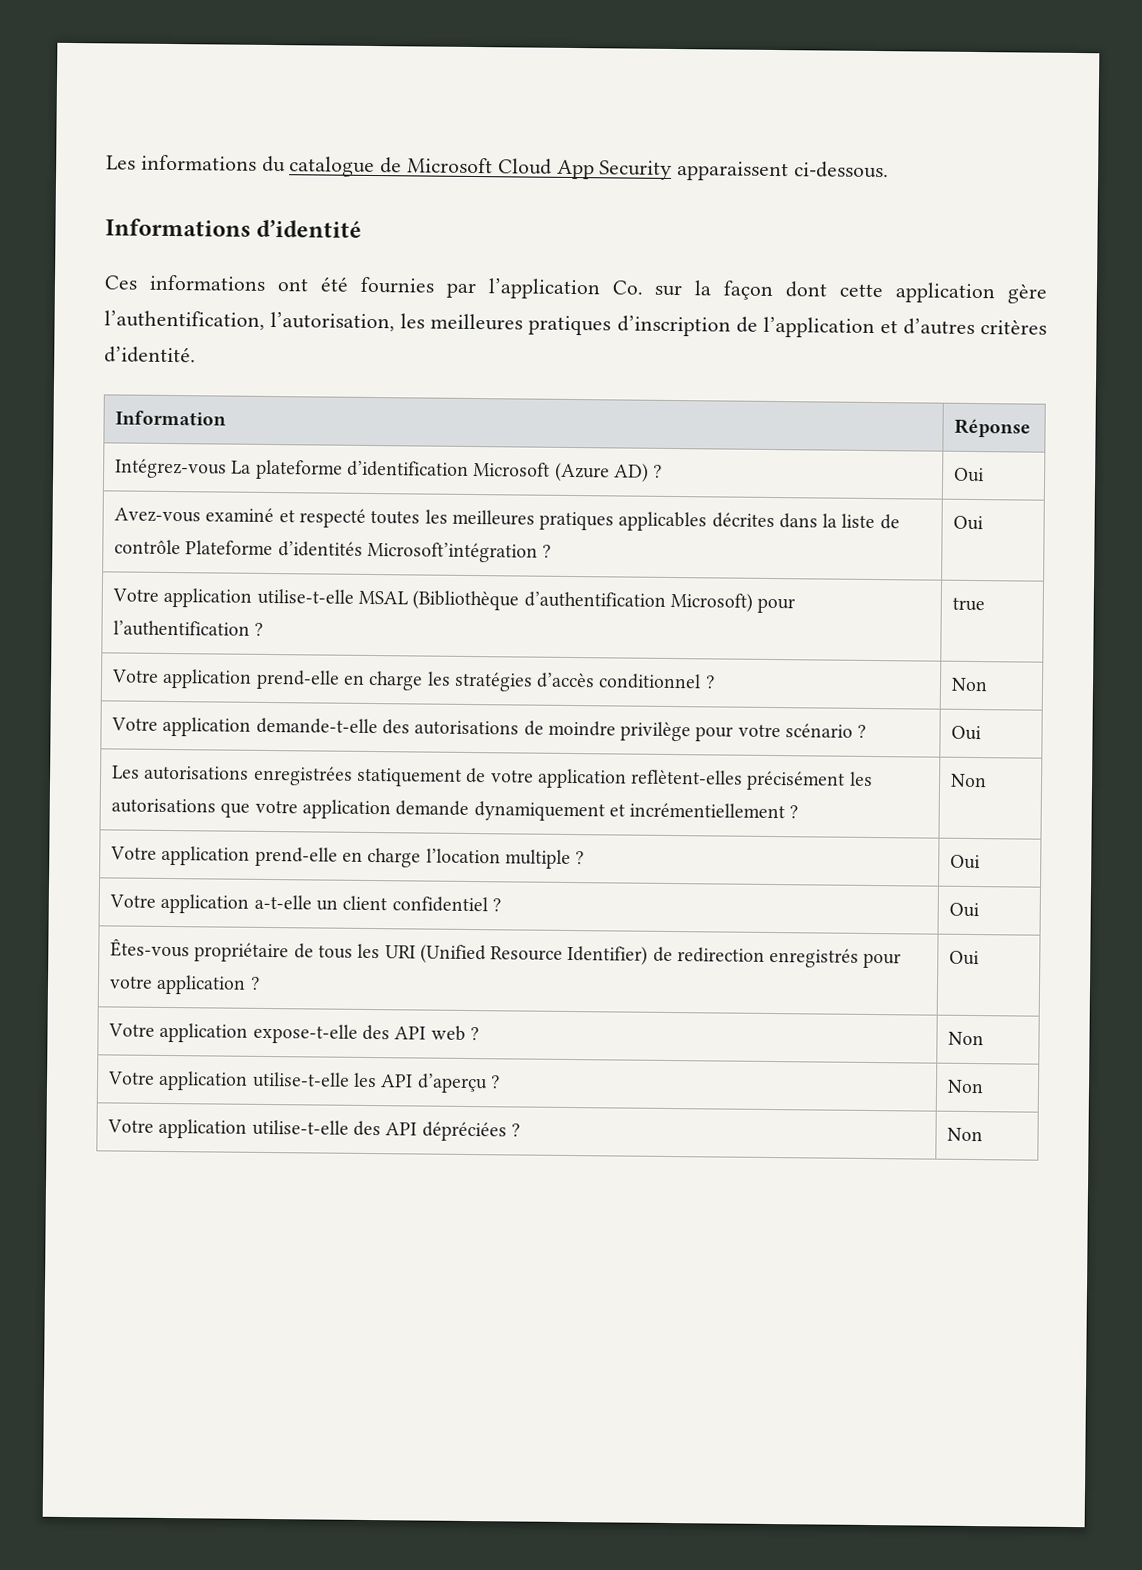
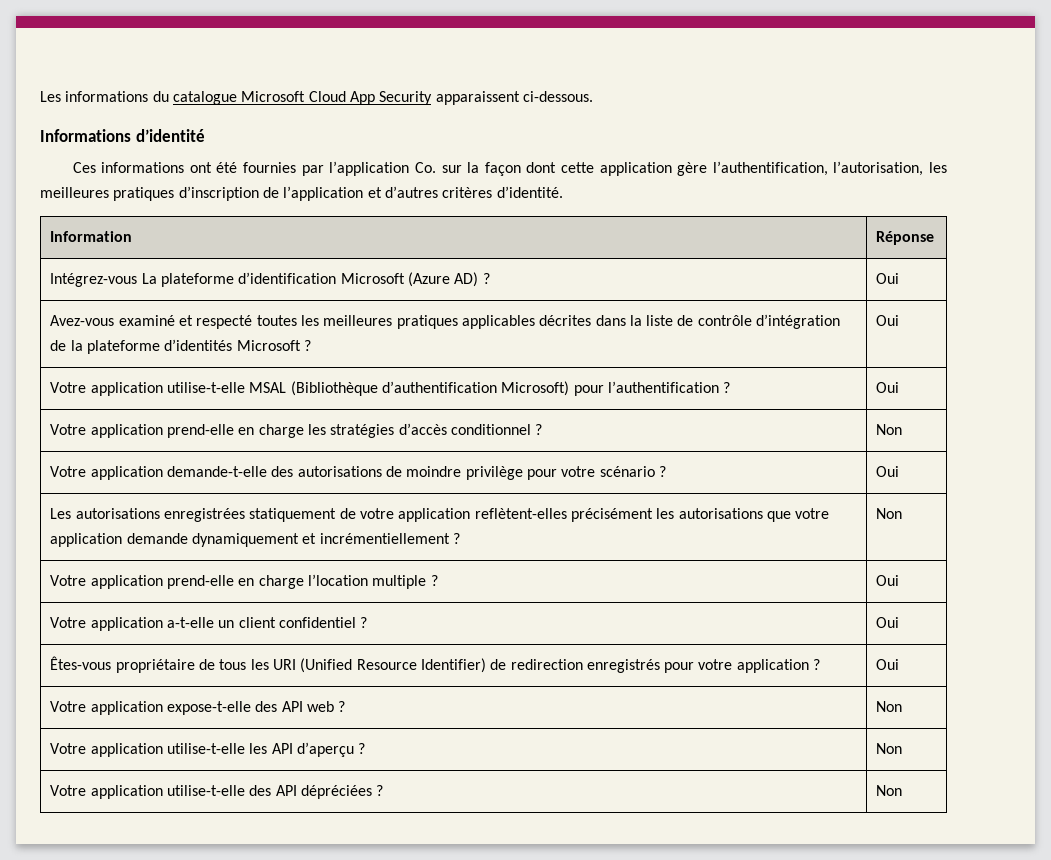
[380,157,403,174] de -> (237, 98) none
[185,540,539,563] Plateforme d’identités Microsoft’intégration -> [756,314,841,329] [50,339,301,354] d’intégration de la plateforme d’identités Microsoft
[952,597,986,612] true -> [876,382,900,393] Oui

